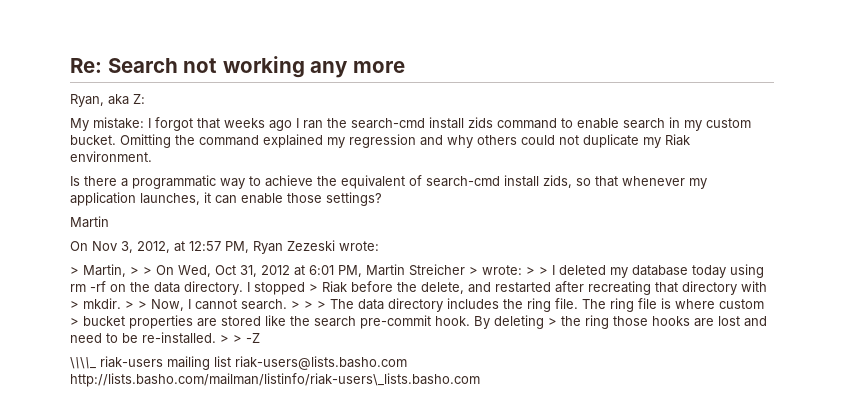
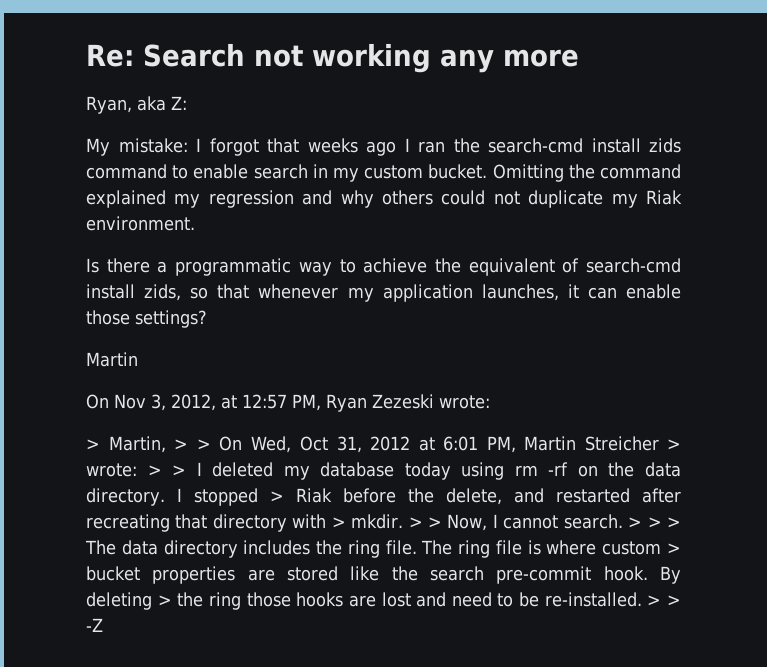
[70,356,407,370] [70,373,480,387] // \\\\_ riak-users mailing list riak-users@lists.basho.com http://lists.basho.com/mailman/listinfo/riak-users\_lists.basho.com -> (103, 625) none

